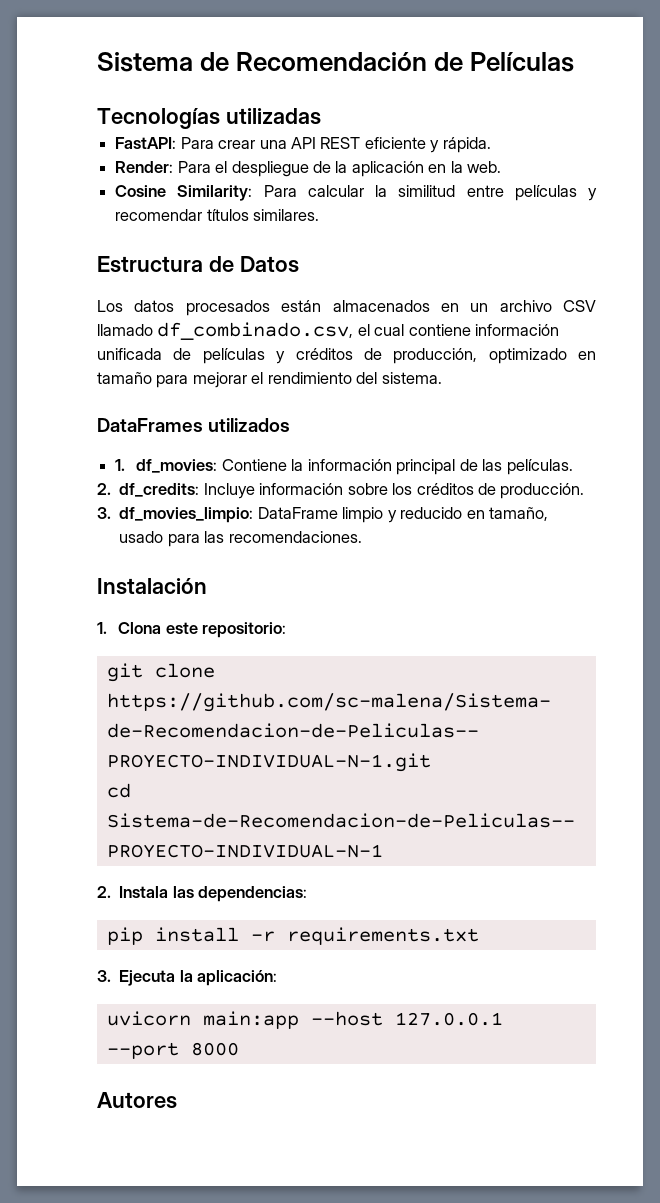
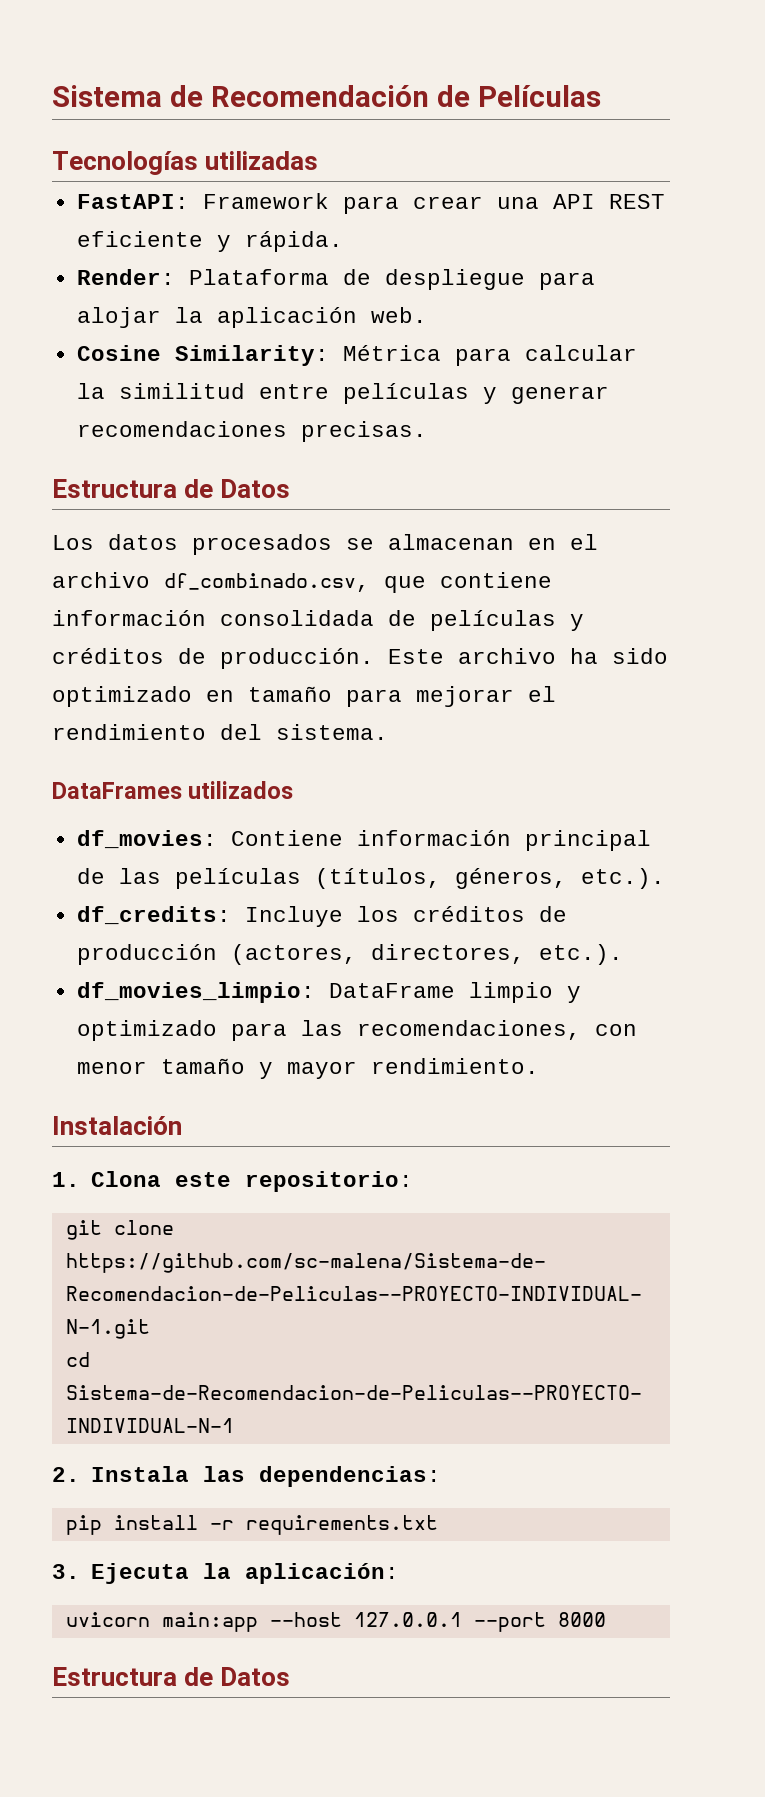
[180,137,214,149] Para -> [202,193,399,214] Framework para
[177,161,463,177] Para el despliegue de la aplicación en la -> [188,269,595,290] [76,307,357,328] Plataforma de despliegue para alojar la aplicación
[263,185,297,197] Para -> [342,345,511,366] Métrica para
[115,209,320,221] recomendar títulos similares. -> [510,386,609,404] [76,421,427,442] generar recomendaciones precisas.
[281,300,596,312] [97,322,405,340] están almacenados en un archivo CSV llamado df_combinado.csv, el cual -> [346,534,598,550] [52,572,426,593] se almacenan en el archivo df_combinado.csv, que
[97,348,162,360] unificada -> [220,610,374,626] consolidada
[393,348,478,364] producción, -> [220,648,668,669] producción. Este archivo ha sido
[115,459,126,471] 1. -> (294, 790) none
[291,459,304,471] la -> (343, 838) none
[506,459,573,475] [97,483,585,499] [97,507,548,523] [119,531,362,547] películas. // 2. df_credits: Incluye información sobre los créditos de producción. // 3. df_movies_limpio: DataFrame limpio y reducido en tamaño, usado para las recomendaciones. -> [174,868,665,889] [76,906,567,927] [76,944,623,965] [76,982,581,1003] [76,1020,637,1041] [76,1058,539,1079] películas (títulos, géneros, etc.). // df_credits: Incluye los créditos de producción (actores, directores, etc.). // df_movies_limpio: DataFrame limpio y optimizado para las recomendaciones, con menor tamaño y mayor rendimiento.
[97,1092,177,1109] Autores -> [52,1667,291,1686] Estructura de Datos

